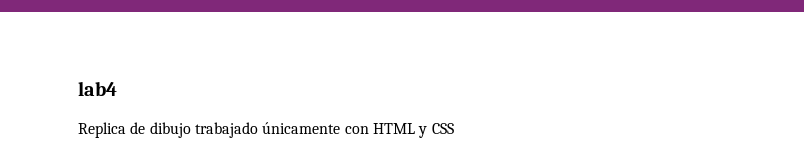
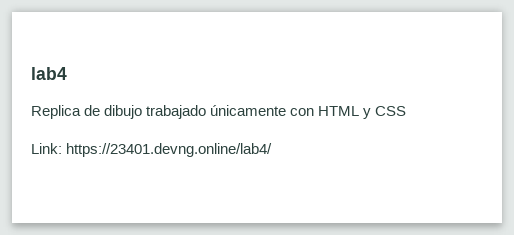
(454, 128) none -> [31,143,273,157] // Link: https://23401.devng.online/lab4/

